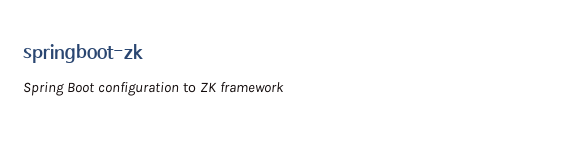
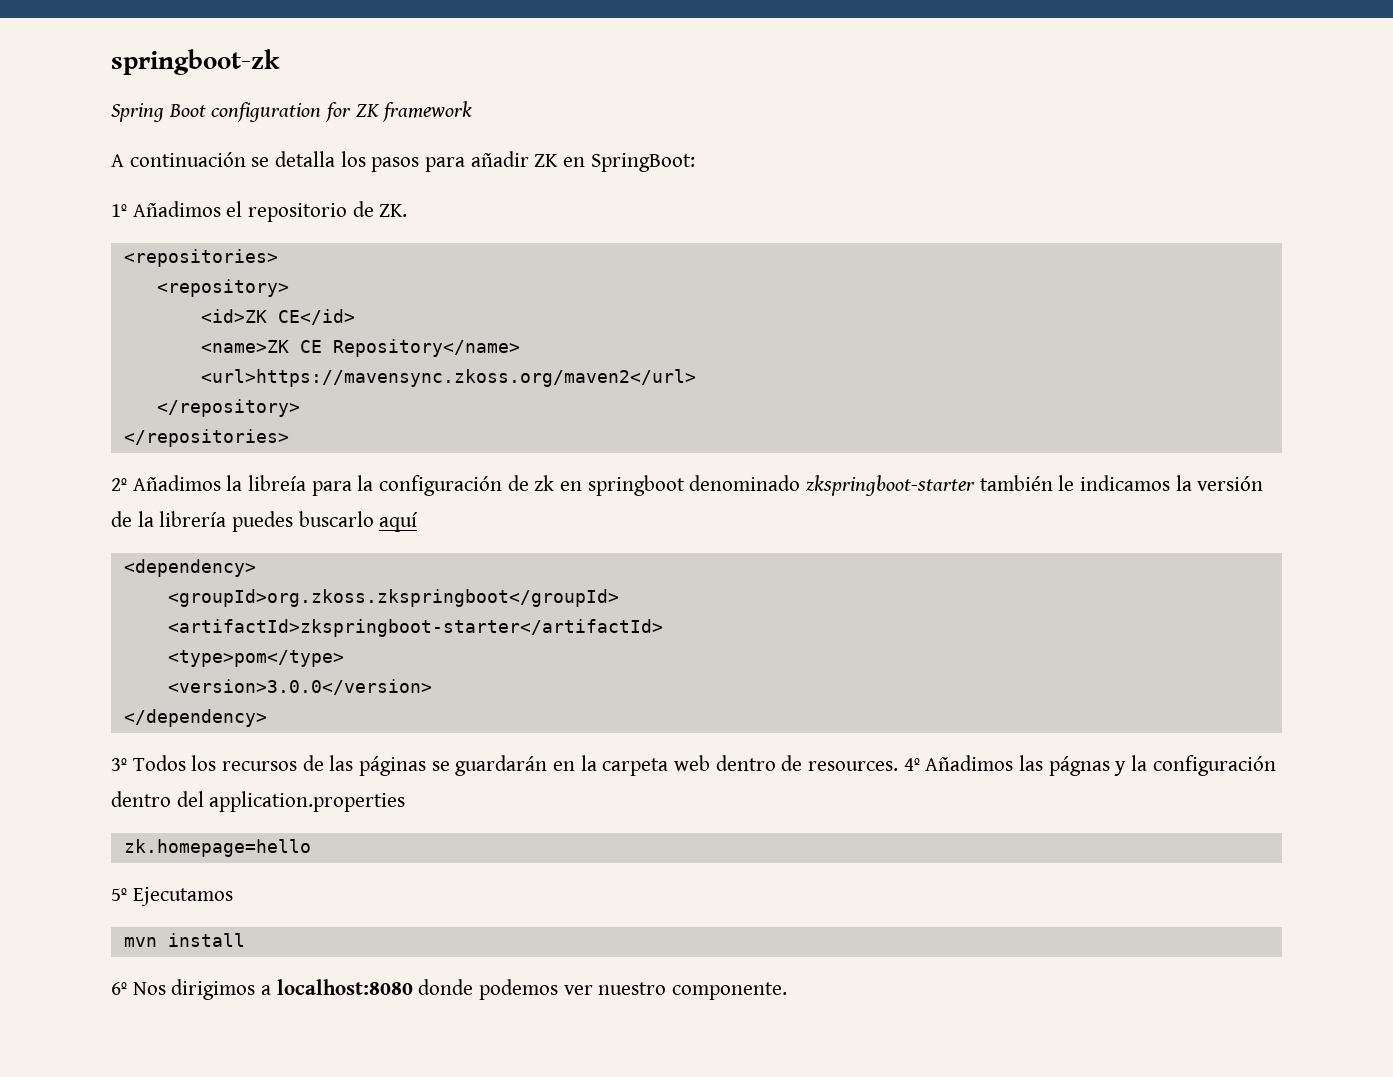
[182,83,196,93] to -> [325,102,352,122] for
(284, 87) none -> [111,151,695,172] [111,201,408,222] [123,249,278,267] [156,279,289,297] [200,309,355,325] [200,339,520,357] [200,369,696,387] [156,399,300,417] [123,429,289,447] [111,475,1264,496] [111,511,419,532] [123,559,256,577] [167,589,619,607] [167,619,663,637] [167,650,344,667] [167,679,432,695] [123,709,267,727] [111,755,1276,776] [111,791,406,812] [123,839,311,857] [111,887,233,906] [123,933,245,947] [111,979,788,1000] // A continuación se detalla los pasos para añadir ZK en SpringBoot: // 1º Añadimos el repositorio de ZK. // <repositories> // <repository> // <id>ZK CE</id> // <name>ZK CE Repository</name> // <url>https://mavensync.zkoss.org/maven2</url> // </repository> // </repositories> // 2º Añadimos la libreía para la configuración de zk en springboot denominado zkspringboot-starter también le indicamos la versión de la librería puedes buscarlo aquí // <dependency> // <groupId>org.zkoss.zkspringboot</groupId> // <artifactId>zkspringboot-starter</artifactId> // <type>pom</type> // <version>3.0.0</version> // </dependency> // 3º Todos los recursos de las páginas se guardarán en la carpeta web dentro de resources. 4º Añadimos las págnas y la configuración dentro del application.properties // zk.homepage=hello // 5º Ejecutamos // mvn install // 6º Nos dirigimos a localhost:8080 donde podemos ver nuestro componente.

